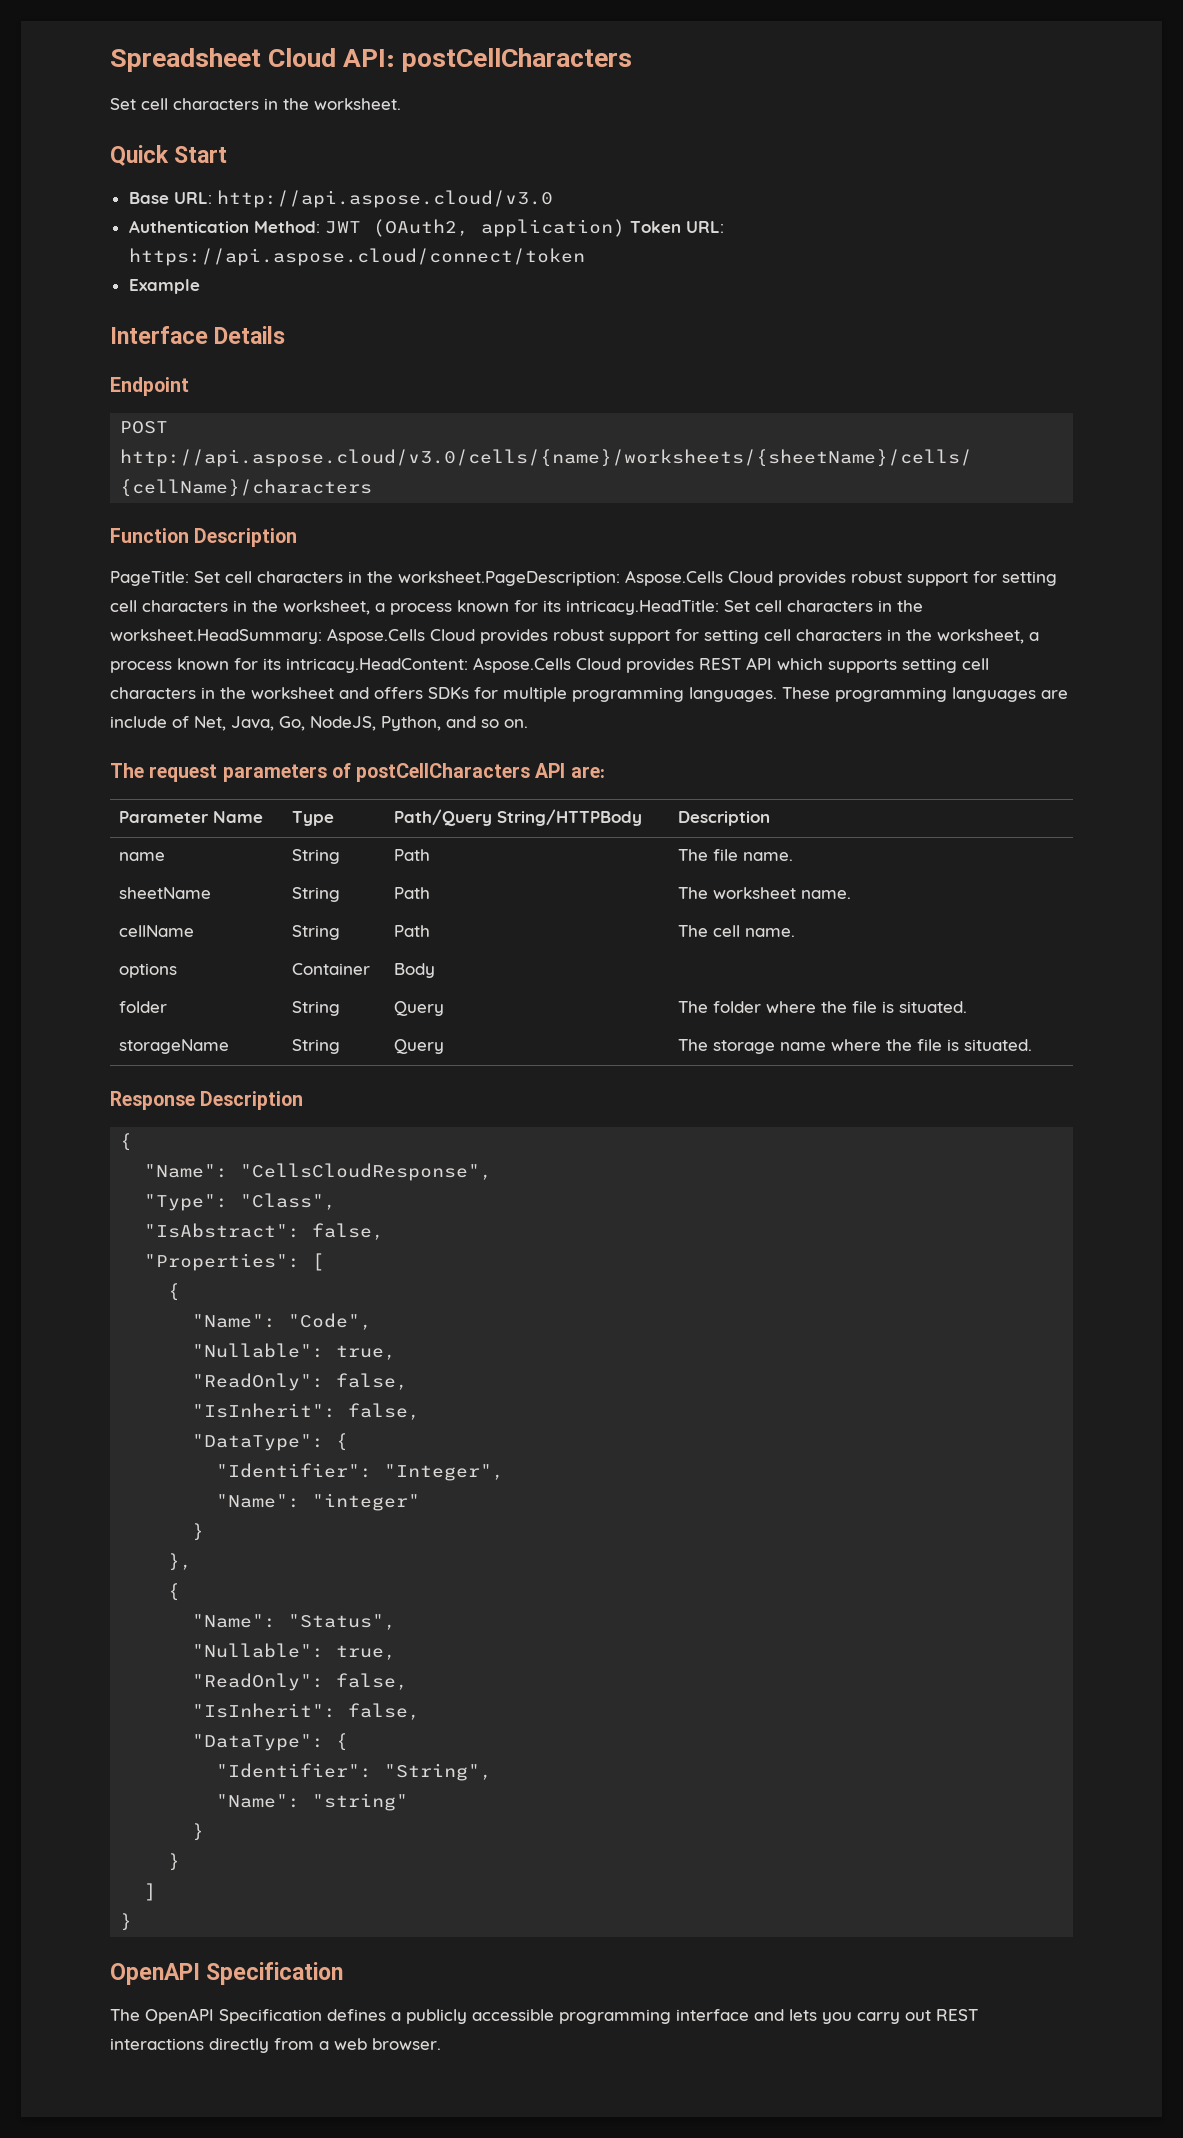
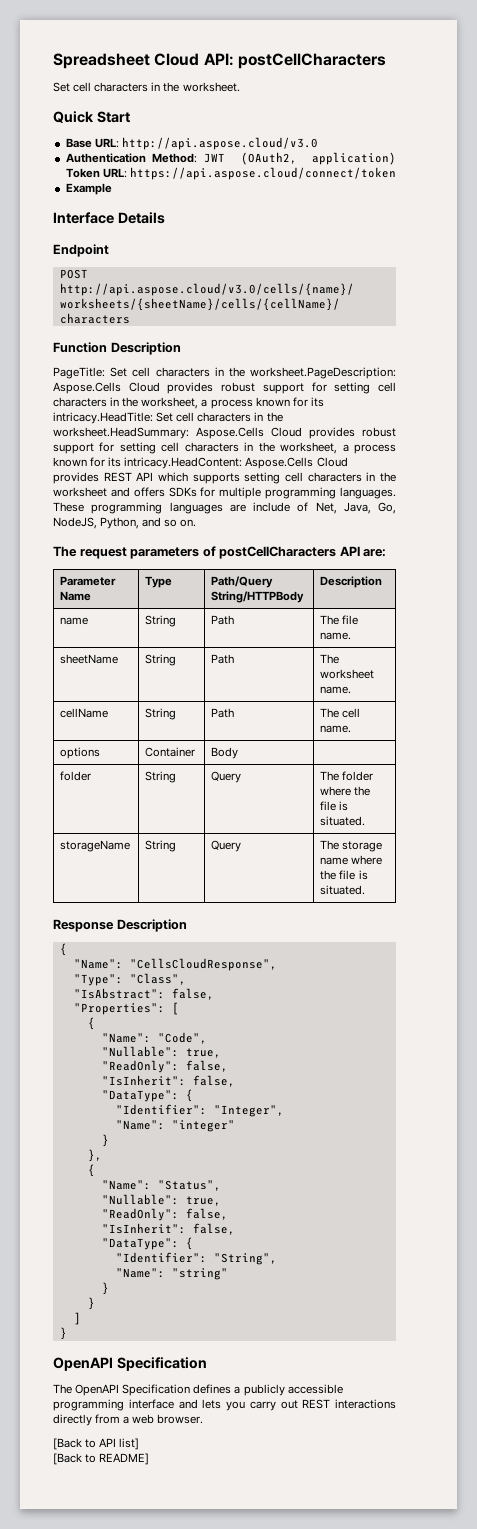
(441, 2044) none -> [53,1438,140,1450] [53,1453,150,1465] // [Back to API list] // [Back to README]

